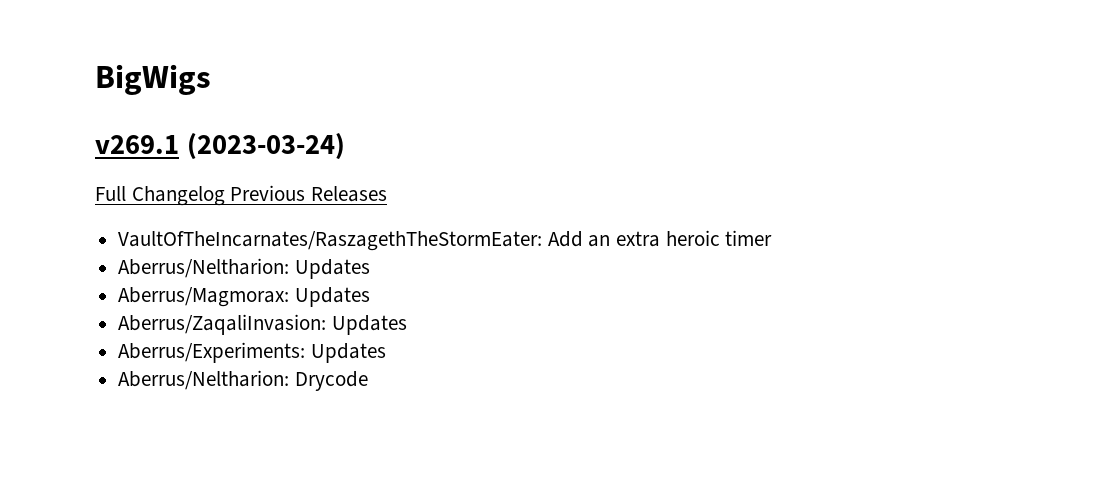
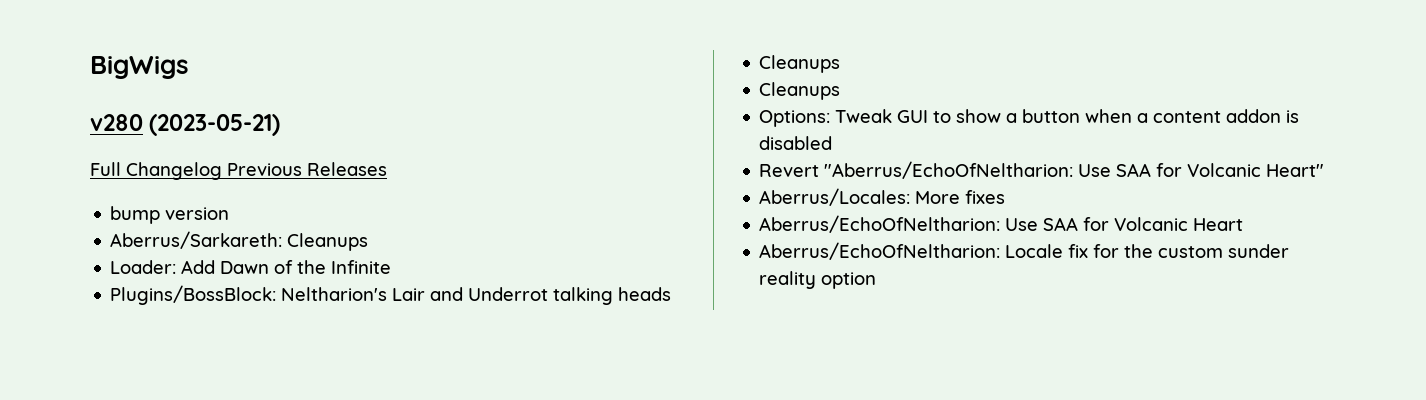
[95,133,345,160] v269.1 (2023-03-24) -> [90,114,281,136] v280 (2023-05-21)
[118,230,773,251] [118,258,370,279] [118,287,370,307] [118,314,407,335] [118,342,386,363] [118,370,368,391] VaultOfTheIncarnates/RaszagethTheStormEater: Add an extra heroic timer // Aberrus/Neltharion: Updates // Aberrus/Magmorax: Updates // Aberrus/ZaqaliInvasion: Updates // Aberrus/Experiments: Updates // Aberrus/Neltharion: Drycode -> [110,206,230,224] [110,231,369,251] [110,260,392,274] [110,285,672,305] [759,55,841,73] [759,82,841,100] [759,109,1300,127] [759,136,833,150] [759,161,1325,179] [759,188,1006,206] [759,215,1244,233] [759,242,1290,260] [759,271,877,289] bump version // Aberrus/Sarkareth: Cleanups // Loader: Add Dawn of the Infinite // Plugins/BossBlock: Neltharion's Lair and Underrot talking heads // Cleanups // Cleanups // Options: Tweak GUI to show a button when a content addon is disabled // Revert "Aberrus/EchoOfNeltharion: Use SAA for Volcanic Heart" // Aberrus/Locales: More fixes // Aberrus/EchoOfNeltharion: Use SAA for Volcanic Heart // Aberrus/EchoOfNeltharion: Locale fix for the custom sunder reality option

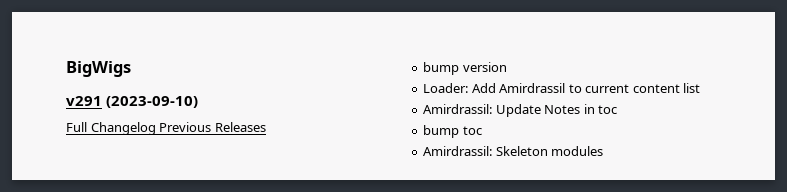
[90,114,281,136] v280 (2023-05-21) -> [66,96,199,108] v291 (2023-09-10)
[110,231,369,251] // Aberrus/Sarkareth: Cleanups -> (507, 67) none
[220,260,392,274] [110,285,672,305] [759,55,841,73] [759,82,841,100] [759,109,1300,127] [759,136,833,150] [759,161,1325,179] [759,188,1006,206] [759,215,1244,233] [759,242,1290,260] [759,271,877,289] Dawn of the Infinite // Plugins/BossBlock: Neltharion's Lair and Underrot talking heads // Cleanups // Cleanups // Options: Tweak GUI to show a button when a content addon is disabled // Revert "Aberrus/EchoOfNeltharion: Use SAA for Volcanic Heart" // Aberrus/Locales: More fixes // Aberrus/EchoOfNeltharion: Use SAA for Volcanic Heart // Aberrus/EchoOfNeltharion: Locale fix for the custom sunder reality option -> [499,83,701,93] [423,104,618,117] [423,125,482,138] [423,146,604,156] Amirdrassil to current content list // Amirdrassil: Update Notes in toc // bump toc // Amirdrassil: Skeleton modules

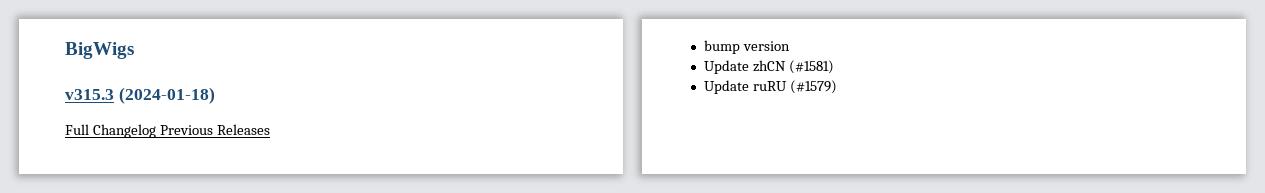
[66,96,199,108] v291 (2023-09-10) -> [65,87,215,104] v315.3 (2024-01-18)
[423,83,701,93] [423,104,618,117] [423,125,482,138] [423,146,604,156] Loader: Add Amirdrassil to current content list // Amirdrassil: Update Notes in toc // bump toc // Amirdrassil: Skeleton modules -> [703,60,834,74] [703,80,837,94] Update zhCN (#1581) // Update ruRU (#1579)

